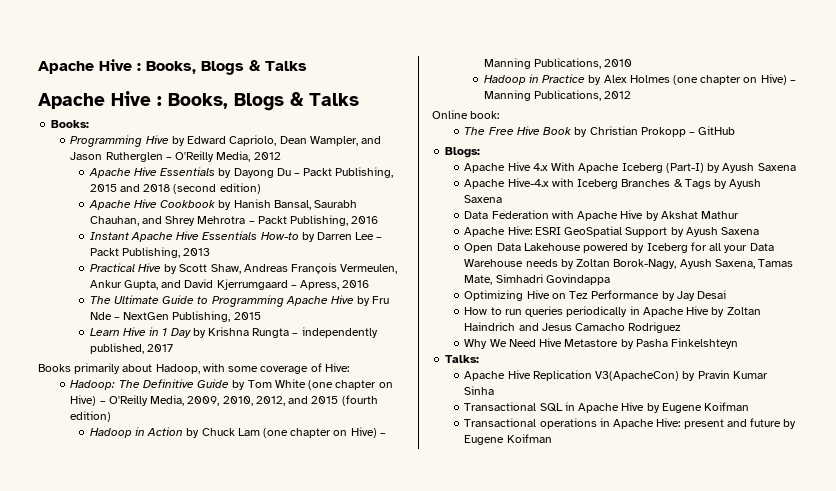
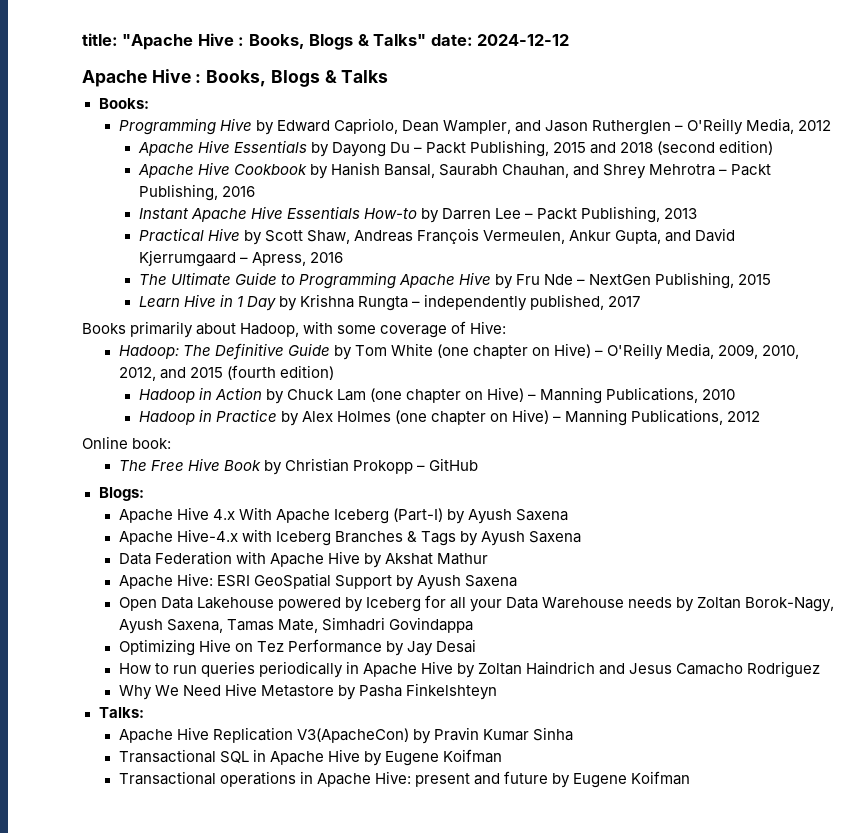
[38,59,307,75] Apache Hive : Books, Blogs & Talks -> [82,33,570,50] title: "Apache Hive : Books, Blogs & Talks" date: 2024-12-12

